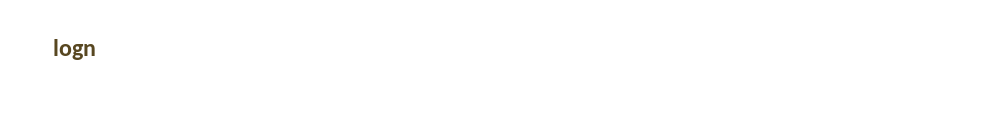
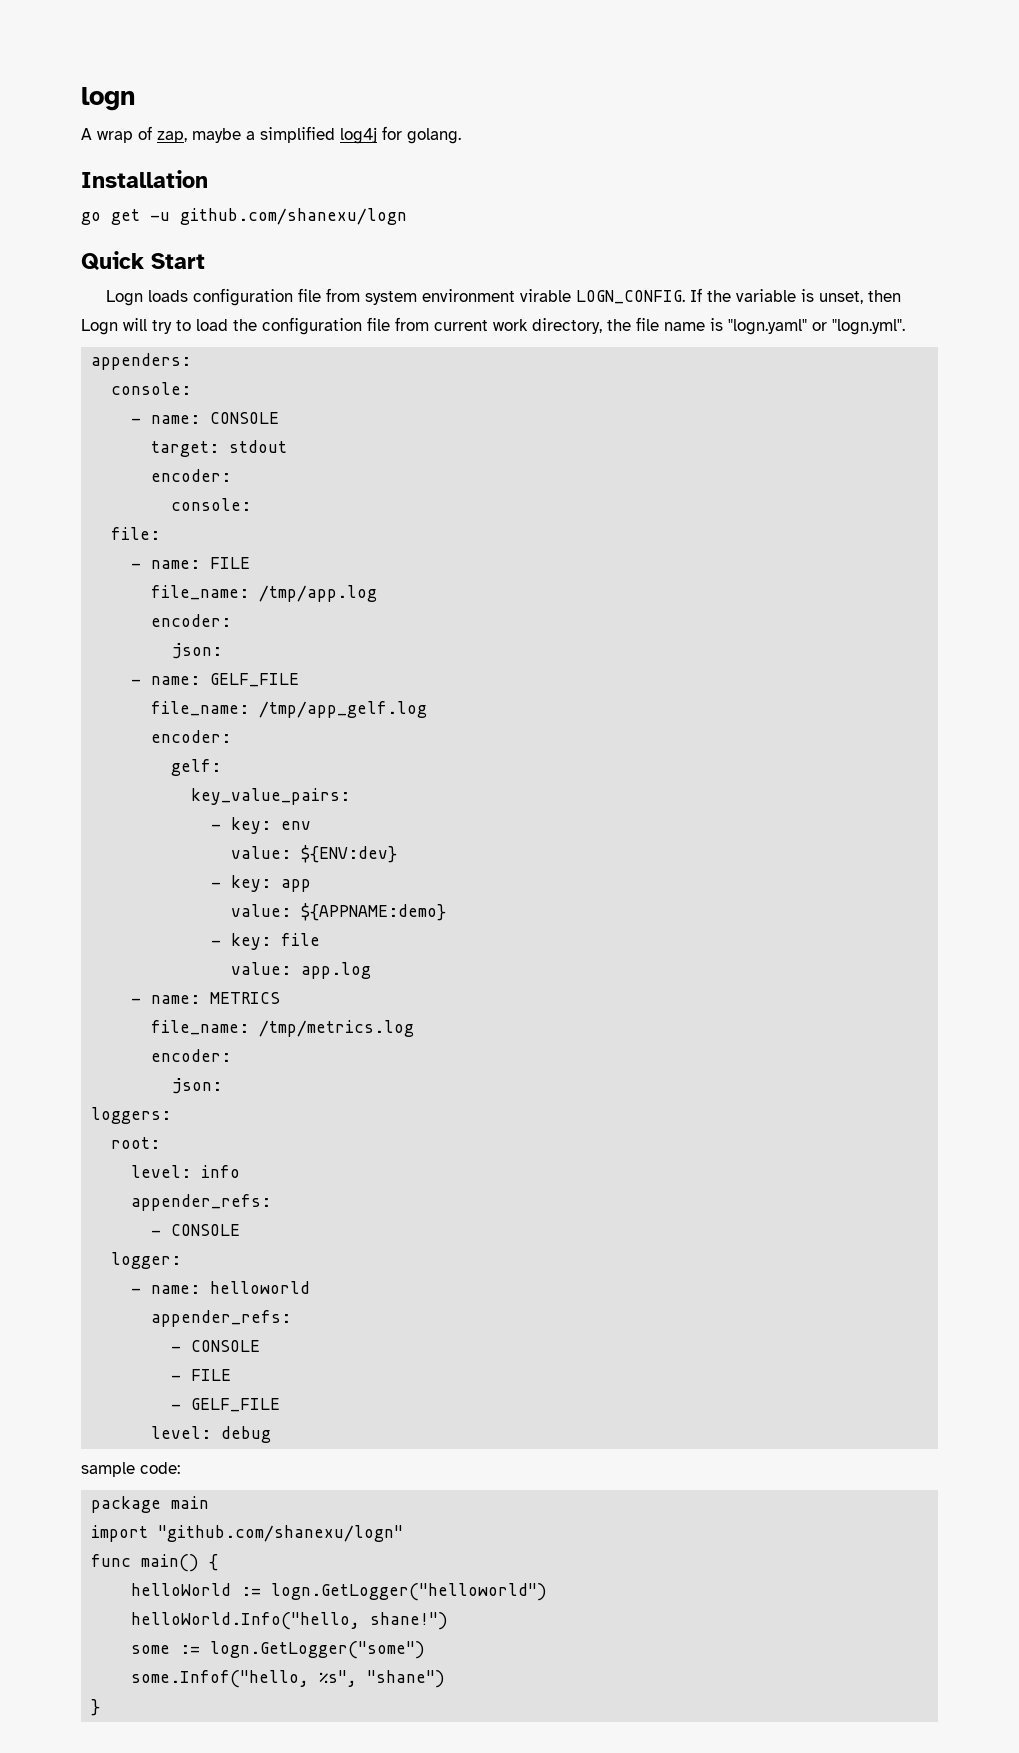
(96, 49) none -> [81,126,461,144] [81,170,208,188] [81,208,407,225] [81,251,205,271] [105,288,901,306] [81,317,905,335] [91,353,192,370] [111,382,192,395] [131,412,280,424] [151,440,288,457] [151,469,232,482] [171,498,252,511] [111,527,161,540] [131,557,251,569] [151,585,378,602] [151,614,232,627] [171,643,223,659] [131,673,300,687] [151,701,428,718] [151,730,232,743] [171,759,222,776] [191,788,351,805] [211,817,312,834] [231,845,398,863] [211,875,312,892] [231,903,447,921] [211,933,321,950] [231,962,372,979] [131,992,281,1004] [151,1020,415,1037] [151,1049,232,1062] [171,1078,223,1094] [91,1107,172,1124] [111,1137,161,1149] [131,1165,241,1178] [131,1194,272,1211] [151,1224,241,1236] [111,1252,182,1269] [131,1281,311,1294] [151,1310,292,1327] [171,1340,261,1352] [171,1369,232,1381] [171,1398,281,1412] [151,1426,272,1443] [81,1462,180,1477] [91,1496,210,1513] [91,1525,404,1542] [91,1554,219,1572] [131,1583,548,1601] [131,1612,449,1630] [131,1641,426,1659] [131,1670,446,1688] [91,1699,101,1716] // A wrap of zap, maybe a simplified log4j for golang. // Installation // go get -u github.com/shanexu/logn // Quick Start // Logn loads configuration file from system environment virable LOGN_CONFIG. If the variable is unset, then Logn will try to load the configuration file from current work directory, the file name is "logn.yaml" or "logn.yml". // appenders: // console: // - name: CONSOLE // target: stdout // encoder: // console: // file: // - name: FILE // file_name: /tmp/app.log // encoder: // json: // - name: GELF_FILE // file_name: /tmp/app_gelf.log // encoder: // gelf: // key_value_pairs: // - key: env // value: ${ENV:dev} // - key: app // value: ${APPNAME:demo} // - key: file // value: app.log // - name: METRICS // file_name: /tmp/metrics.log // encoder: // json: // loggers: // root: // level: info // appender_refs: // - CONSOLE // logger: // - name: helloworld // appender_refs: // - CONSOLE // - FILE // - GELF_FILE // level: debug // sample code: // package main // import "github.com/shanexu/logn" // func main() { // helloWorld := logn.GetLogger("helloworld") // helloWorld.Info("hello, shane!") // some := logn.GetLogger("some") // some.Infof("hello, %s", "shane") // }

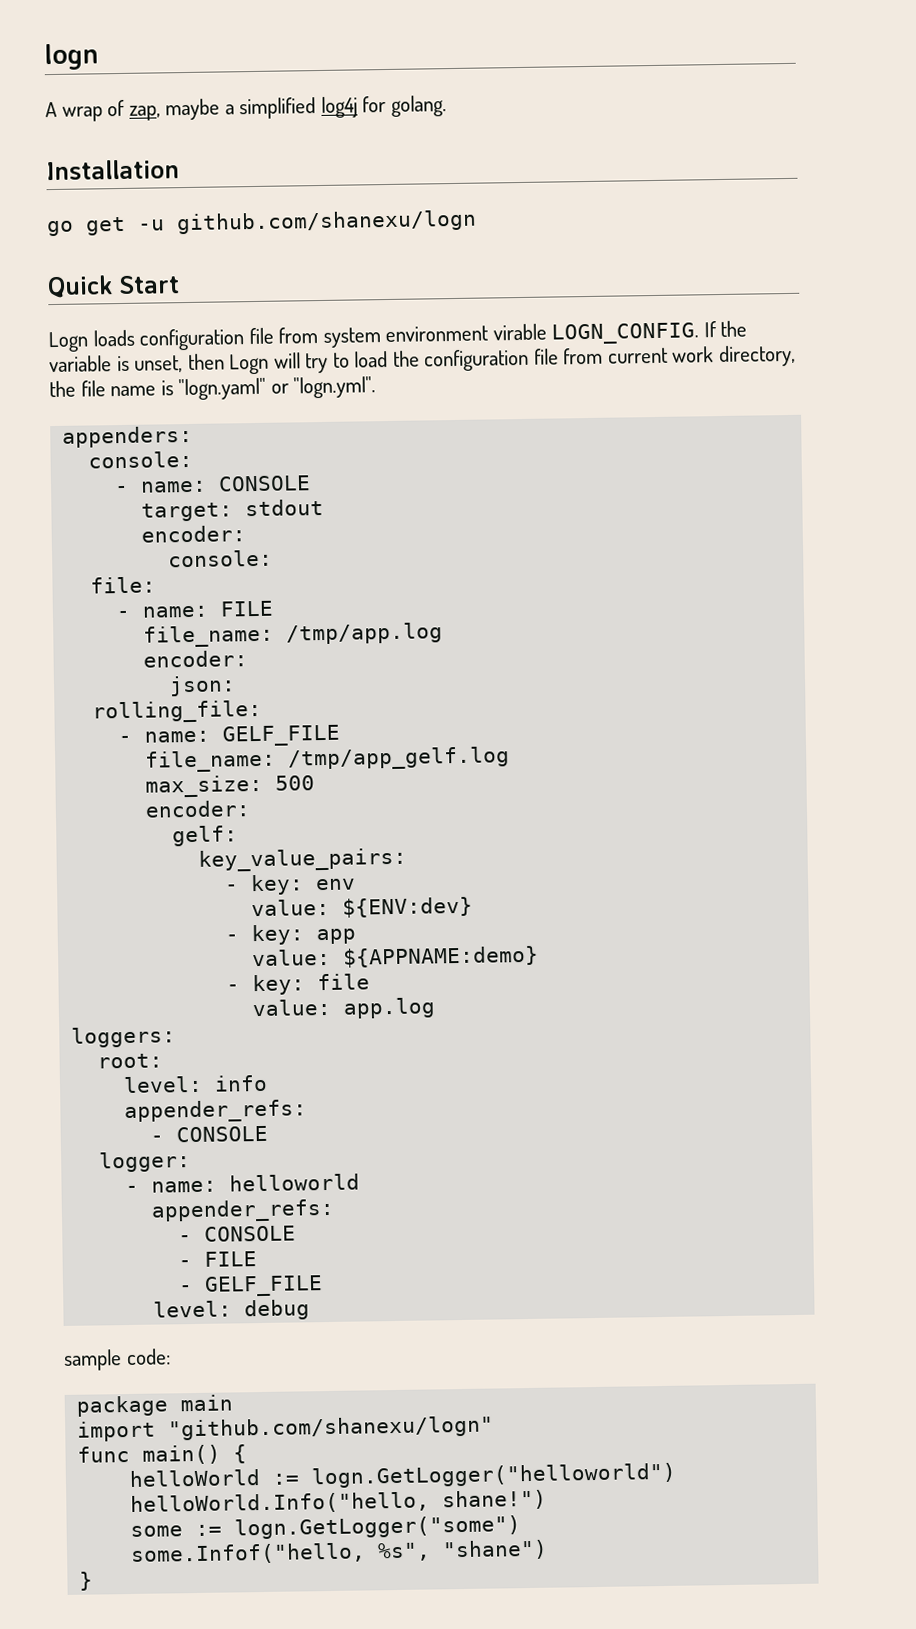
(223, 651) none -> [92,699,263,724] // rolling_file:
(428, 709) none -> [145,774,316,798] // max_size: 500
[131,992,281,1004] [151,1020,415,1037] [151,1049,232,1062] [171,1078,223,1094] // - name: METRICS // file_name: /tmp/metrics.log // encoder: // json: -> (437, 1008) none

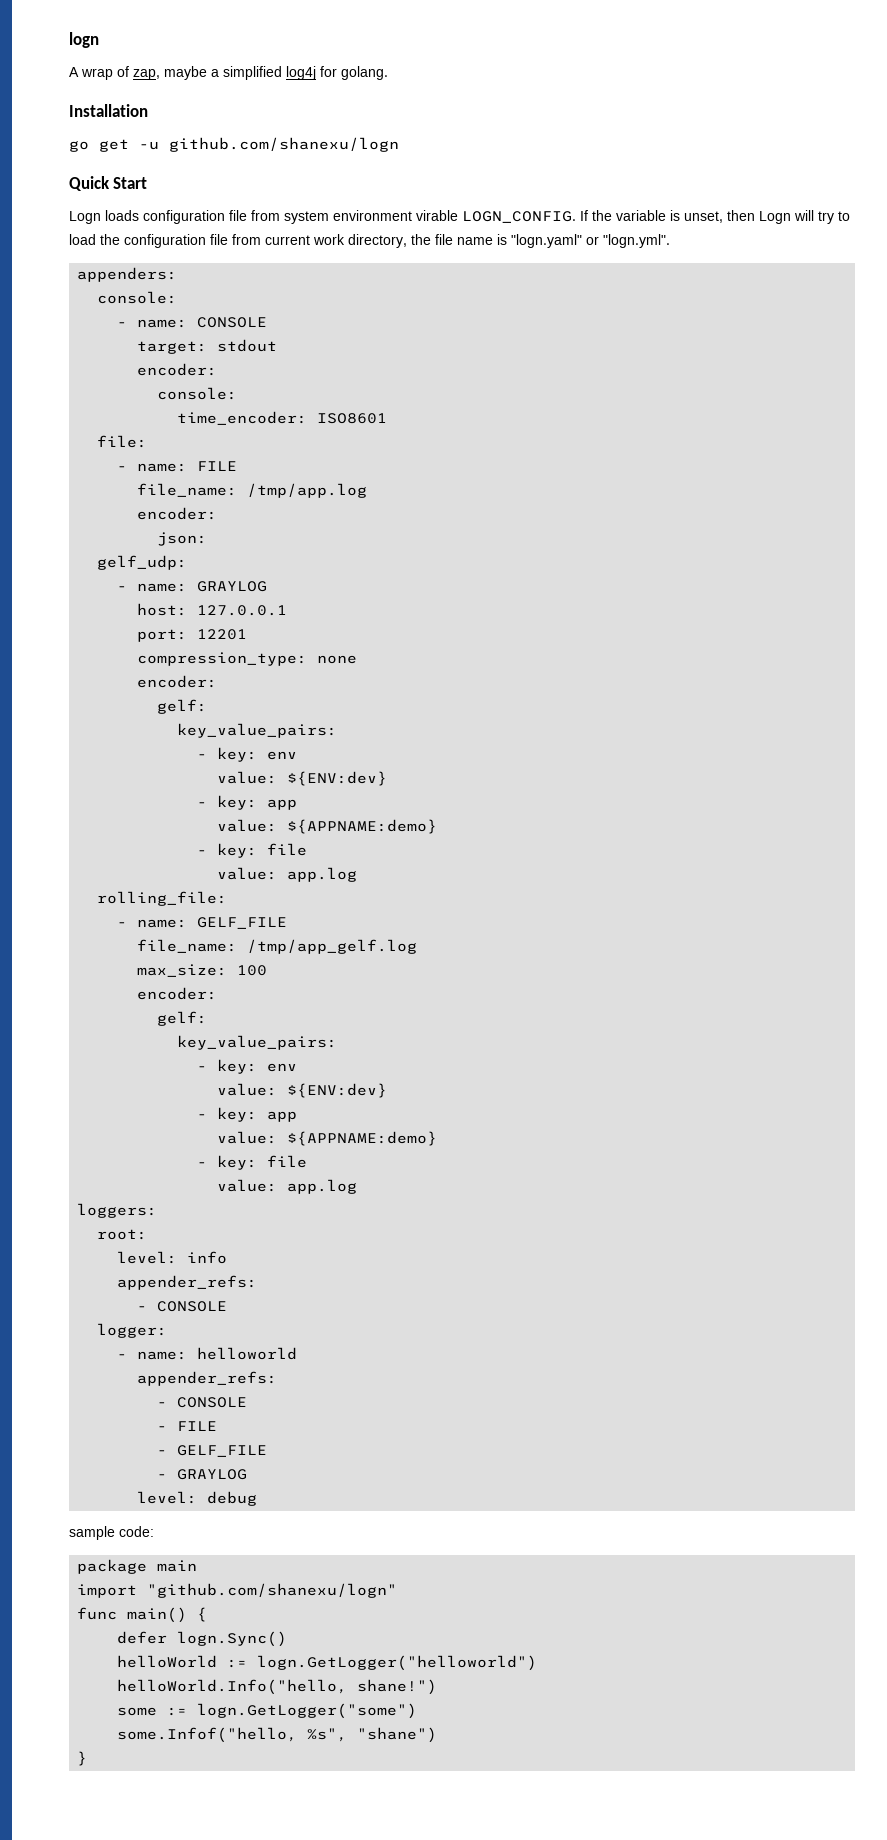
(274, 558) none -> [177,411,388,425] // time_encoder: ISO8601
(237, 686) none -> [97,555,188,570] [117,581,268,592] [137,603,288,616] [137,629,248,642] [137,652,358,666] [137,675,218,688] [157,699,208,714] [177,723,338,738] [197,747,298,762] [217,771,388,786] [197,795,298,810] [217,819,438,834] [197,843,308,858] [217,867,358,882] // gelf_udp: // - name: GRAYLOG // host: 127.0.0.1 // port: 12201 // compression_type: none // encoder: // gelf: // key_value_pairs: // - key: env // value: ${ENV:dev} // - key: app // value: ${APPNAME:demo} // - key: file // value: app.log
[275,775,316,791] 500 -> [237,965,268,976] 100
(324, 1286) none -> [157,1469,248,1480] // - GRAYLOG
(248, 1454) none -> [117,1631,288,1647] // defer logn.Sync()

